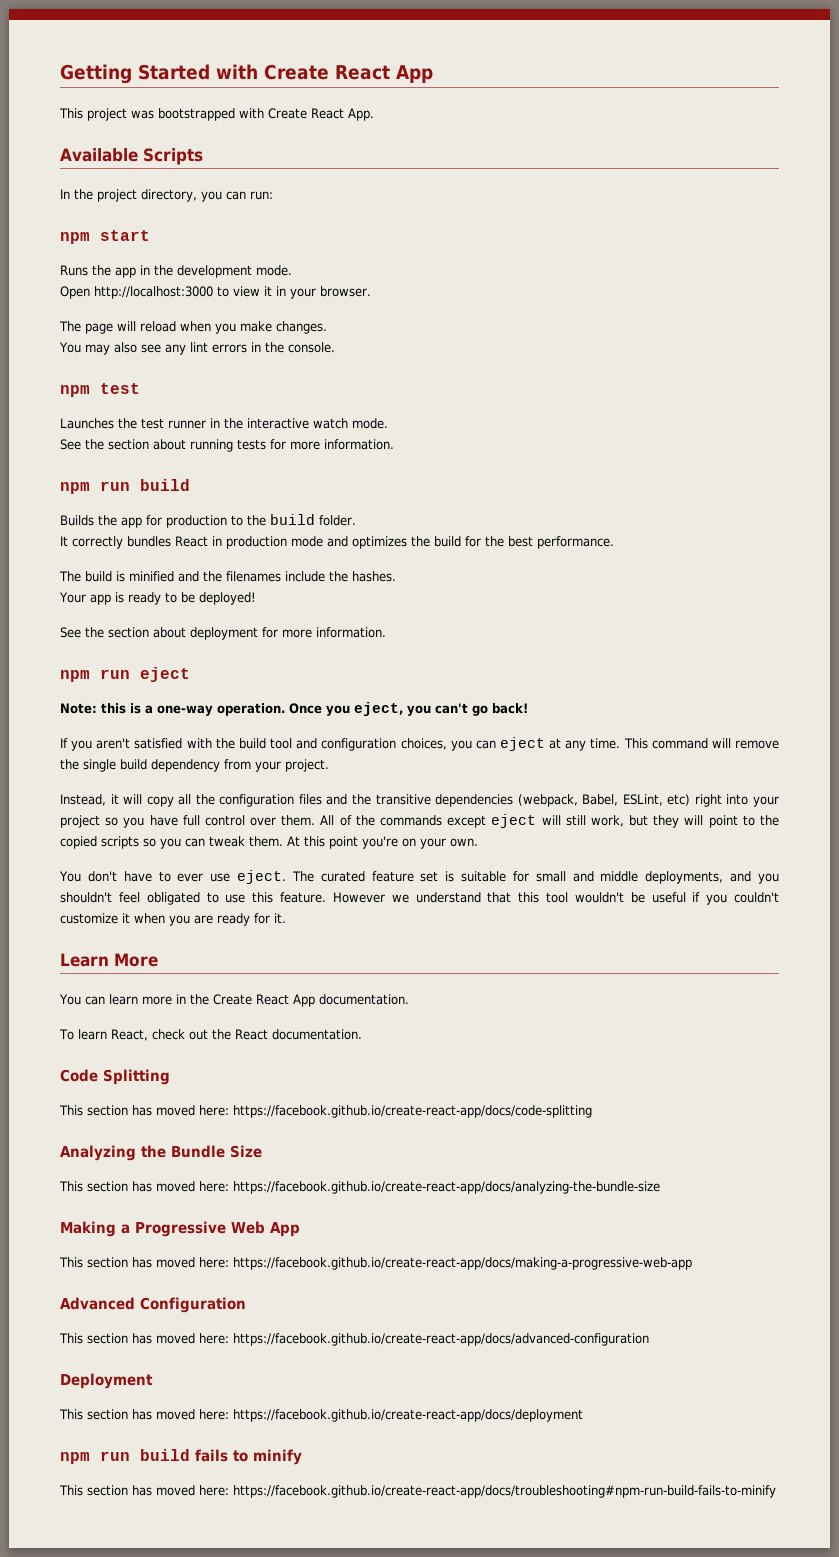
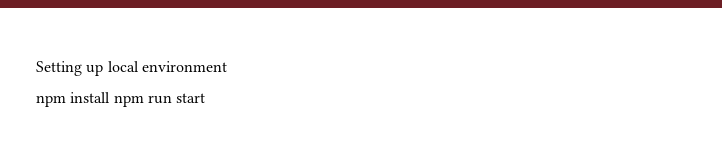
[60,64,433,84] [59,108,374,121] [60,148,203,165] [60,189,273,202] [60,230,150,244] [60,265,292,278] [60,286,371,299] [59,321,327,334] [59,342,335,355] [60,383,140,397] [60,418,388,429] [60,439,394,452] [60,479,190,494] [60,514,356,528] [60,536,614,549] [59,571,396,582] [59,592,256,605] [60,627,386,640] [60,667,190,682] [60,702,528,716] [60,737,779,751] [60,759,329,772] [60,794,779,807] [60,814,779,828] [60,836,478,849] [59,870,780,884] [60,892,780,905] [60,913,286,926] [60,953,158,967] [59,994,409,1007] [59,1029,362,1041] [60,1069,170,1085] [59,1105,592,1118] [60,1145,262,1161] [59,1181,660,1194] [60,1221,300,1237] [59,1257,692,1270] [60,1297,246,1313] [59,1333,649,1346] [60,1373,153,1389] [59,1409,583,1422] [60,1449,302,1465] [59,1485,776,1498] Getting Started with Create React App // This project was bootstrapped with Create React App. // Available Scripts // In the project directory, you can run: // npm start // Runs the app in the development mode. // Open http://localhost:3000 to view it in your browser. // The page will reload when you make changes. // You may also see any lint errors in the console. // npm test // Launches the test runner in the interactive watch mode. // See the section about running tests for more information. // npm run build // Builds the app for production to the build folder. // It correctly bundles React in production mode and optimizes the build for the best performance. // The build is minified and the filenames include the hashes. // Your app is ready to be deployed! // See the section about deployment for more information. // npm run eject // Note: this is a one-way operation. Once you eject, you can't go back! // If you aren't satisfied with the build tool and configuration choices, you can eject at any time. This command will remove the single build dependency from your project. // Instead, it will copy all the configuration files and the transitive dependencies (webpack, Babel, ESLint, etc) right into your project so you have full control over them. All of the commands except eject will still work, but they will point to the copied scripts so you can tweak them. At this point you're on your own. // You don't have to ever use eject. The curated feature set is suitable for small and middle deployments, and you shouldn't feel obligated to use this feature. However we understand that this tool wouldn't be useful if you couldn't customize it when you are ready for it. // Learn More // You can learn more in the Create React App documentation. // To learn React, check out the React documentation. // Code Splitting // This section has moved here: https://facebook.github.io/create-react-app/docs/code-splitting // Analyzing the Bundle Size // This section has moved here: https://facebook.github.io/create-react-app/docs/analyzing-the-bundle-size // Making a Progressive Web App // This section has moved here: https://facebook.github.io/create-react-app/docs/making-a-progressive-web-app // Advanced Configuration // This section has moved here: https://facebook.github.io/create-react-app/docs/advanced-configuration // Deployment // This section has moved here: https://facebook.github.io/create-react-app/docs/deployment // npm run build fails to minify // This section has moved here: https://facebook.github.io/create-react-app/docs/troubleshooting#npm-run-build-fails-to-minify -> [36,61,227,76] [36,92,206,107] Setting up local environment // npm install npm run start

